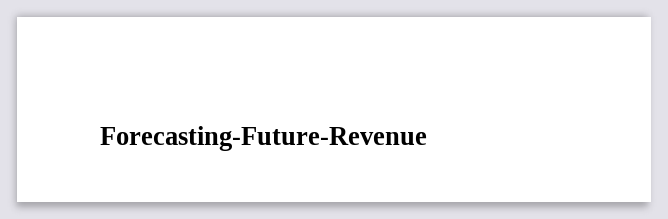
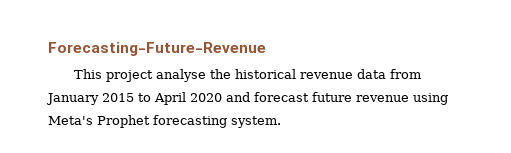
(427, 138) none -> [74,69,422,82] [46,92,448,105] [48,115,281,128] // This project analyse the historical revenue data from January 2015 to April 2020 and forecast future revenue using Meta's Prophet forecasting system.

